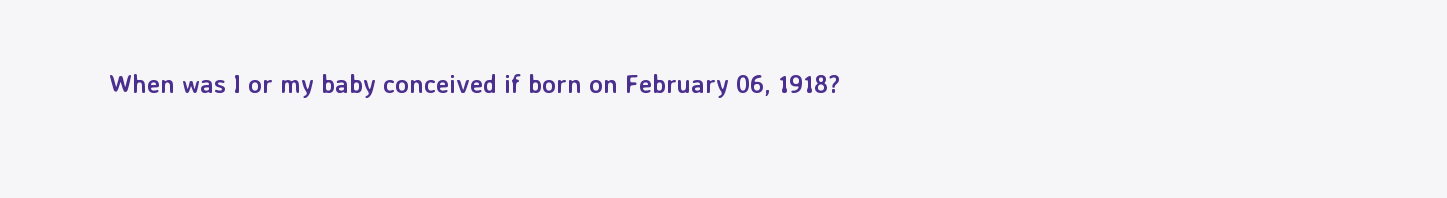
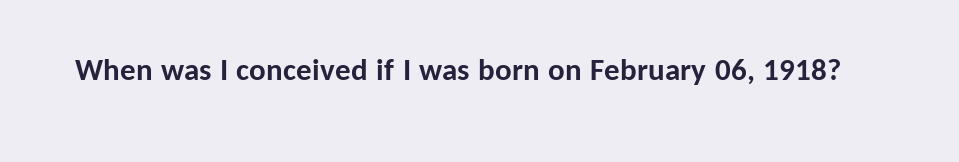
[248,74,521,98] or my baby conceived if -> [236,59,470,80] conceived if I was

